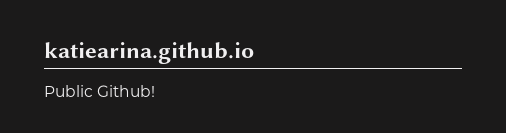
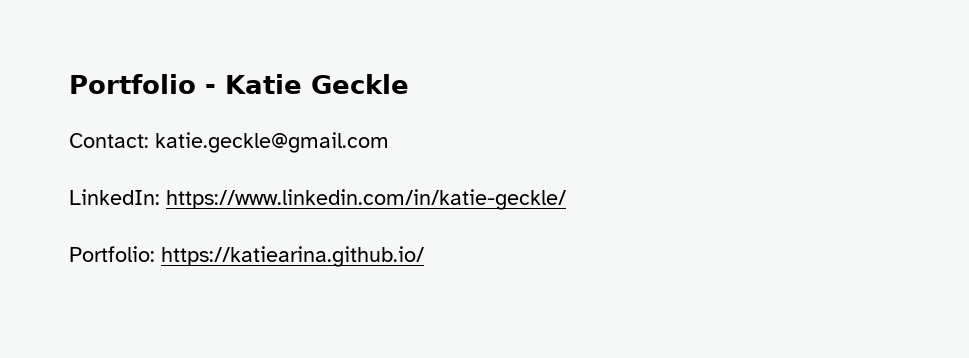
[44,42,254,64] [44,85,156,97] katiearina.github.io // Public Github! -> [69,74,409,94] [69,132,389,153] [69,189,566,210] [69,246,424,267] Portfolio - Katie Geckle // Contact: katie.geckle@gmail.com // LinkedIn: https://www.linkedin.com/in/katie-geckle/ // Portfolio: https://katiearina.github.io/

